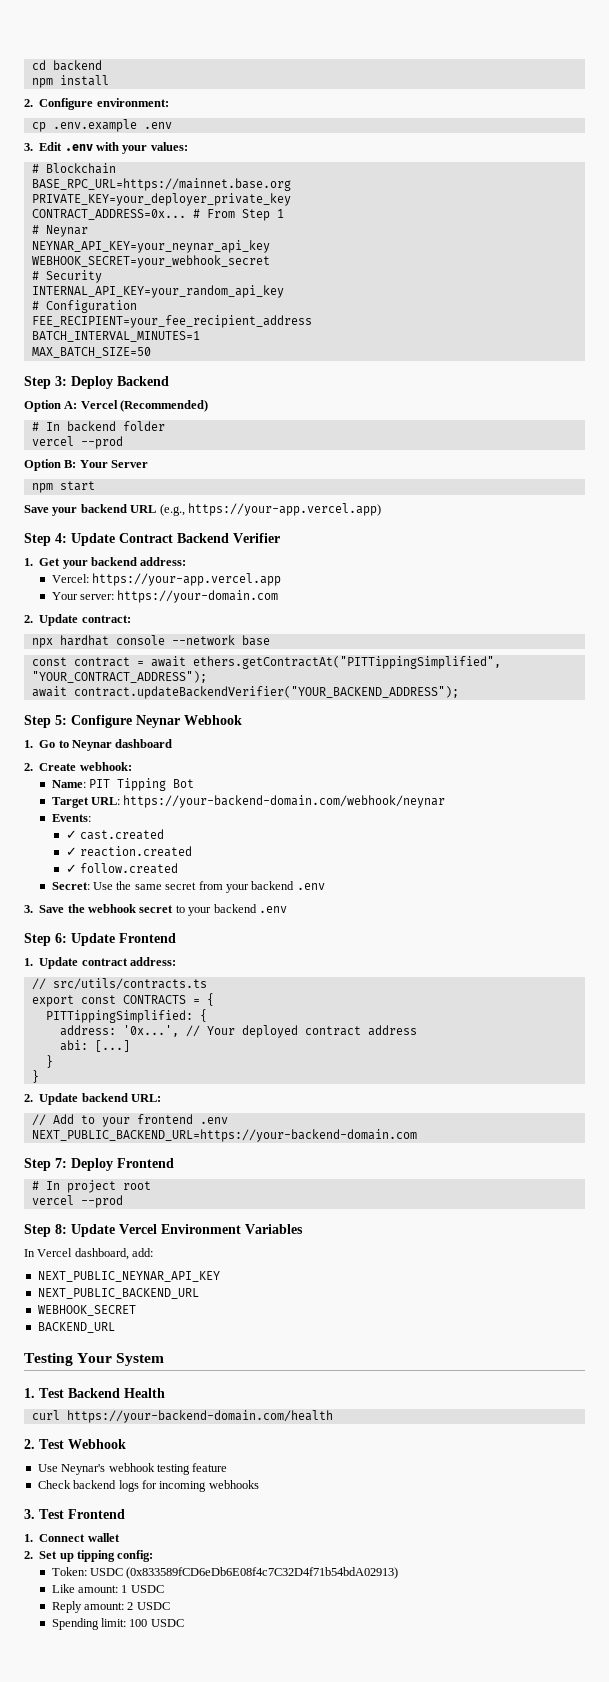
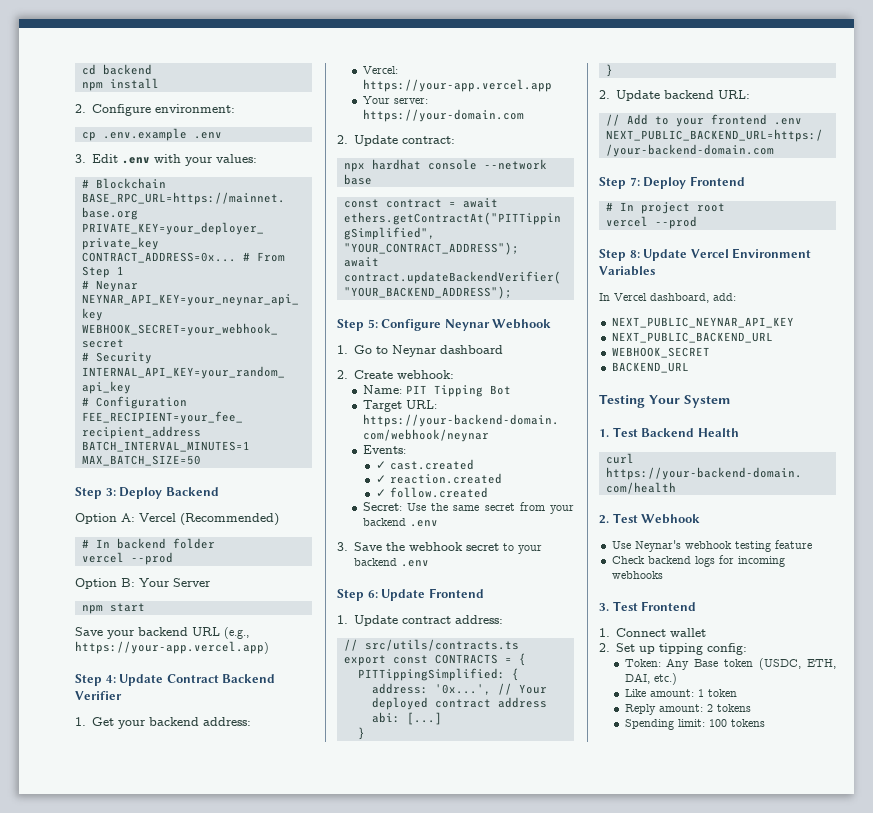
[90,1567,399,1579] USDC (0x833589fCD6eDb6E08f4c7C32D4f71b54bdA02913) -> [666,658,836,670] [624,673,677,685] Any Base token (USDC, ETH, DAI, etc.)
[130,1585,164,1593] USDC -> [707,689,737,697] token
[136,1602,170,1610] USDC -> [716,704,751,712] tokens
[150,1619,184,1627] USDC -> [730,719,765,727] tokens

